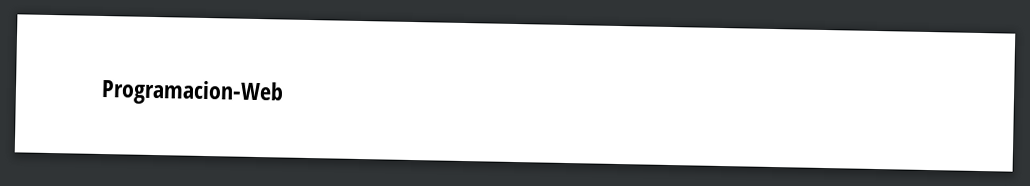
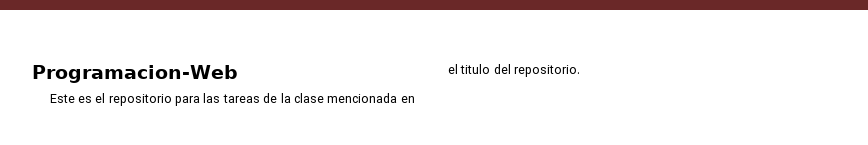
(284, 93) none -> [49,93,415,106] [448,64,581,77] // Este es el repositorio para las tareas de la clase mencionada en el titulo del repositorio.

